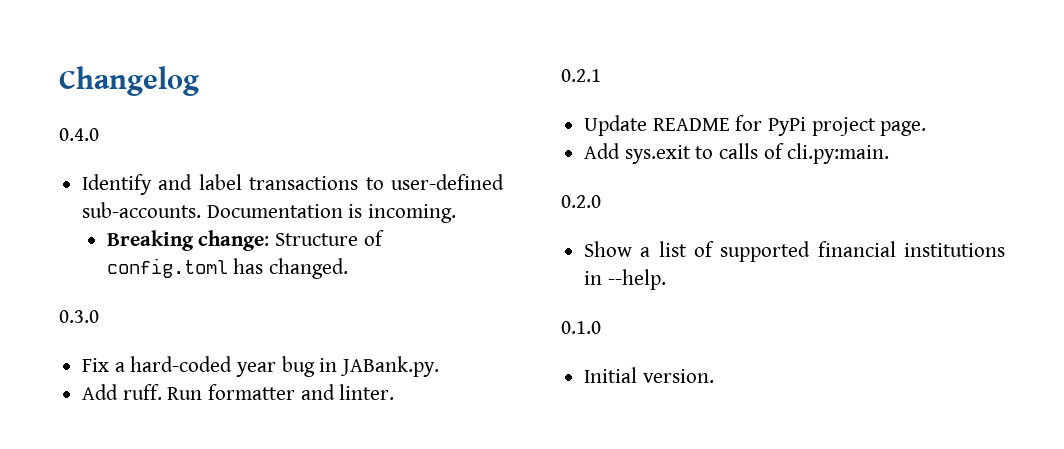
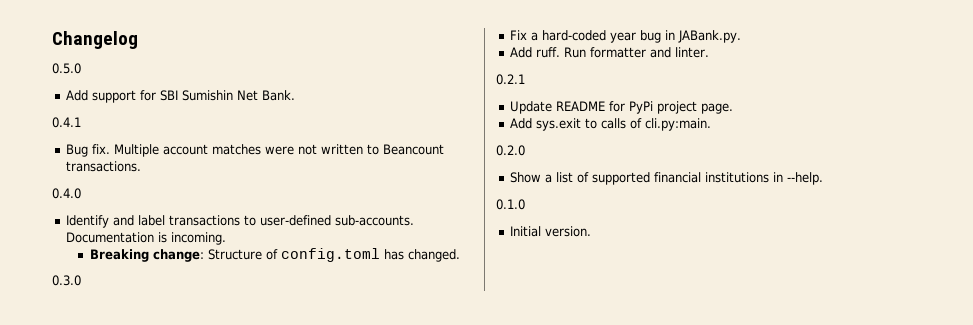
(199, 81) none -> [52,63,81,74] [66,90,296,103] [52,117,81,128] [66,144,445,157] [66,161,142,172] // 0.5.0 // Add support for SBI Sumishin Net Bank. // 0.4.1 // Bug fix. Multiple account matches were not written to Beancount transactions.

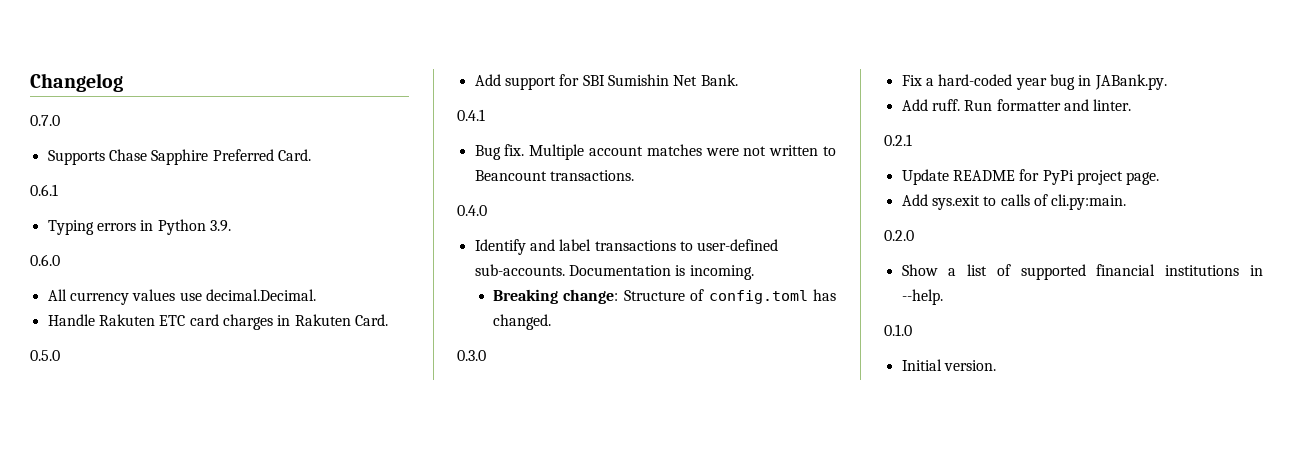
(138, 40) none -> [30,115,60,126] [47,149,311,165] [30,184,58,196] [47,219,231,235] [30,254,60,266] [47,289,316,305] [47,314,388,330] // 0.7.0 // Supports Chase Sapphire Preferred Card. // 0.6.1 // Typing errors in Python 3.9. // 0.6.0 // All currency values use decimal.Decimal. // Handle Rakuten ETC card charges in Rakuten Card.

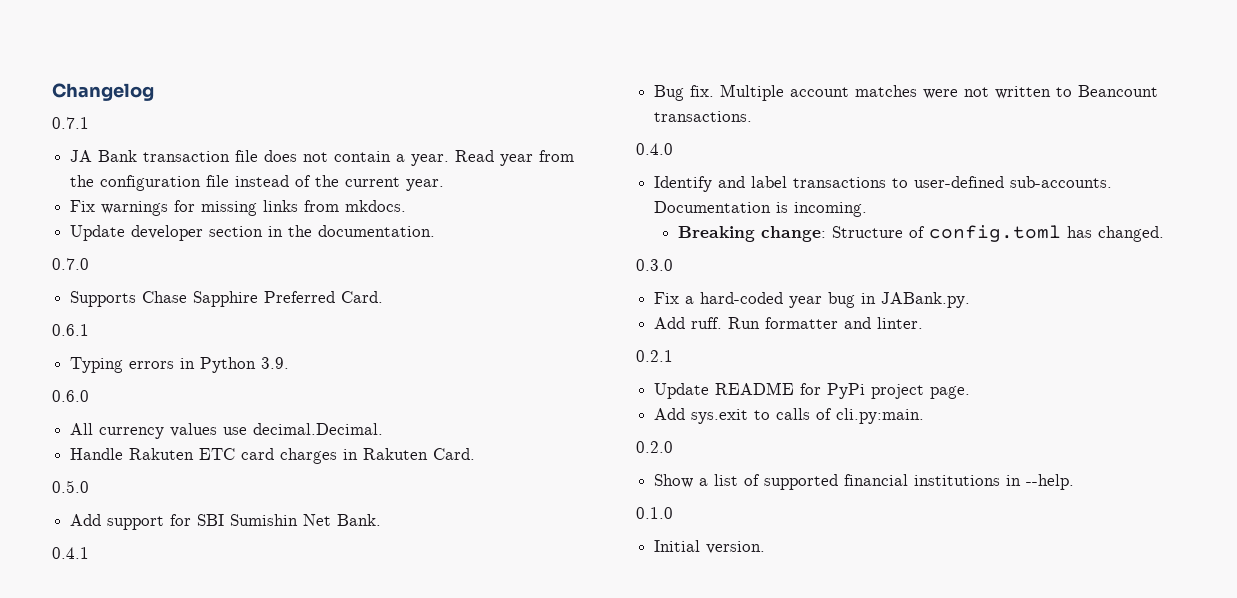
(123, 82) none -> [52,117,89,129] [70,150,575,166] [70,175,445,191] [70,200,407,216] [70,225,436,241] // 0.7.1 // JA Bank transaction file does not contain a year. Read year from the configuration file instead of the current year. // Fix warnings for missing links from mkdocs. // Update developer section in the documentation.

